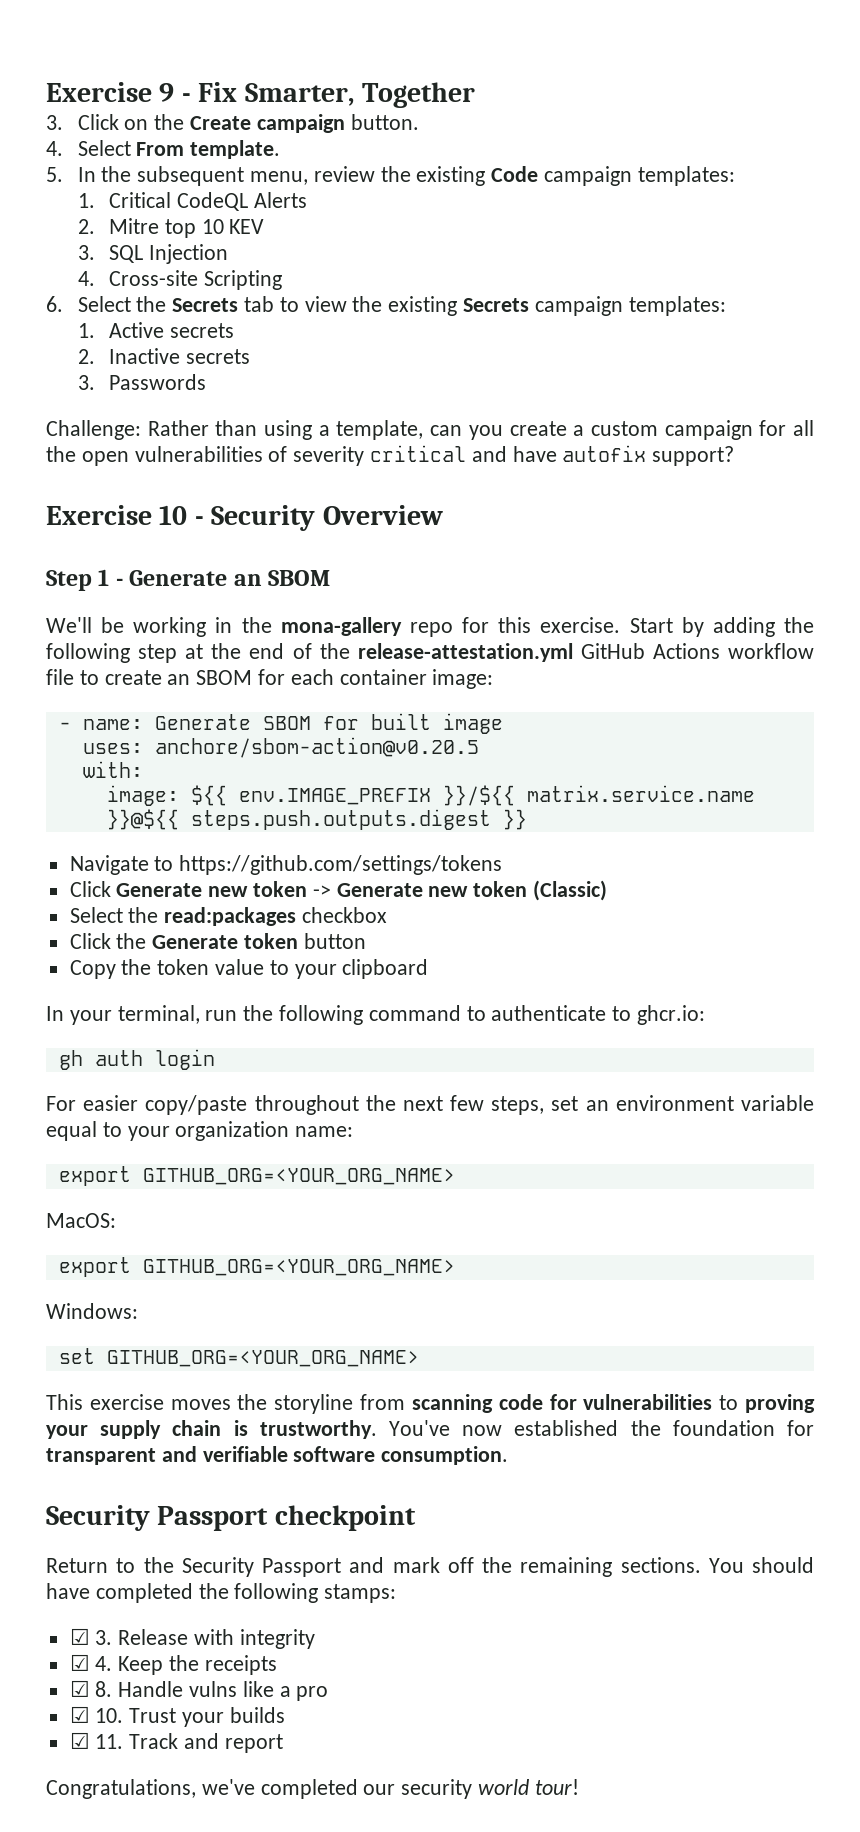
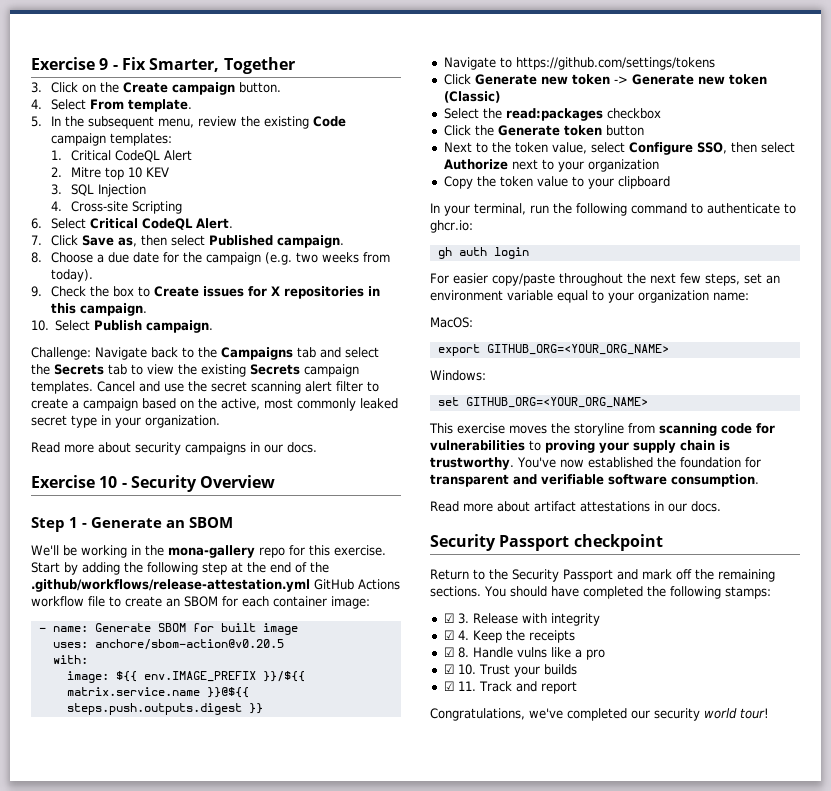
[253,192,307,208] Alerts -> [164,150,193,161] Alert
(131, 304) none -> [90,218,234,230] [31,235,345,248] [31,252,391,265] [51,269,94,282] [31,286,381,299] [51,303,148,316] [31,320,214,333] [31,347,379,360] Critical CodeQL Alert. // 7. Click Save as, then select Published campaign. // 8. Choose a due date for the campaign (e.g. two weeks from today). // 9. Check the box to Create issues for X repositories in this campaign. // 10. Select Publish campaign. // Challenge: Navigate back to the Campaigns tab and select
[628,296,726,316] [77,322,234,338] [77,348,250,364] [77,374,207,390] [46,420,815,440] [46,445,735,466] templates: // 1. Active secrets // 2. Inactive secrets // 3. Passwords // Challenge: Rather than using a template, can you create a custom campaign for all the open vulnerabilities of severity critical and have autofix support? -> [31,381,379,394] [31,398,398,411] [31,415,220,428] [31,442,317,455] templates. Cancel and use the secret scanning alert filter to create a campaign based on the active, most commonly leaked secret type in your organization. // Read more about security campaigns in our docs.
[357,643,573,662] release-attestation.yml -> [31,579,310,592] .github/workflows/release-attestation.yml
(366, 941) none -> [443,142,795,155] [443,159,659,172] // Next to the token value, select Configure SSO, then select Authorize next to your organization
[58,1166,455,1186] // export GITHUB_ORG=<YOUR_ORG_NAME> -> (749, 296) none
(509, 1455) none -> [430,501,721,512] // Read more about artifact attestations in our docs.

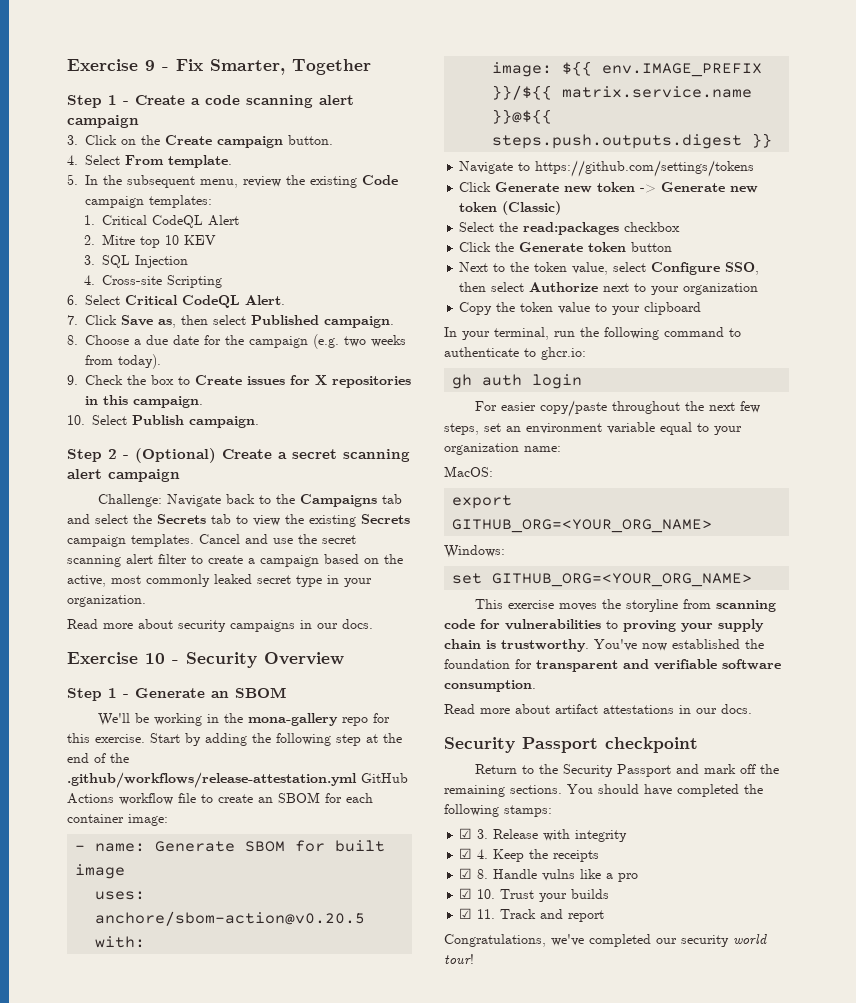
(295, 65) none -> [67,95,354,108] [67,115,139,128] // Step 1 - Create a code scanning alert campaign
(214, 326) none -> [67,448,410,463] [67,469,180,482] // Step 2 - (Optional) Create a secret scanning alert campaign

